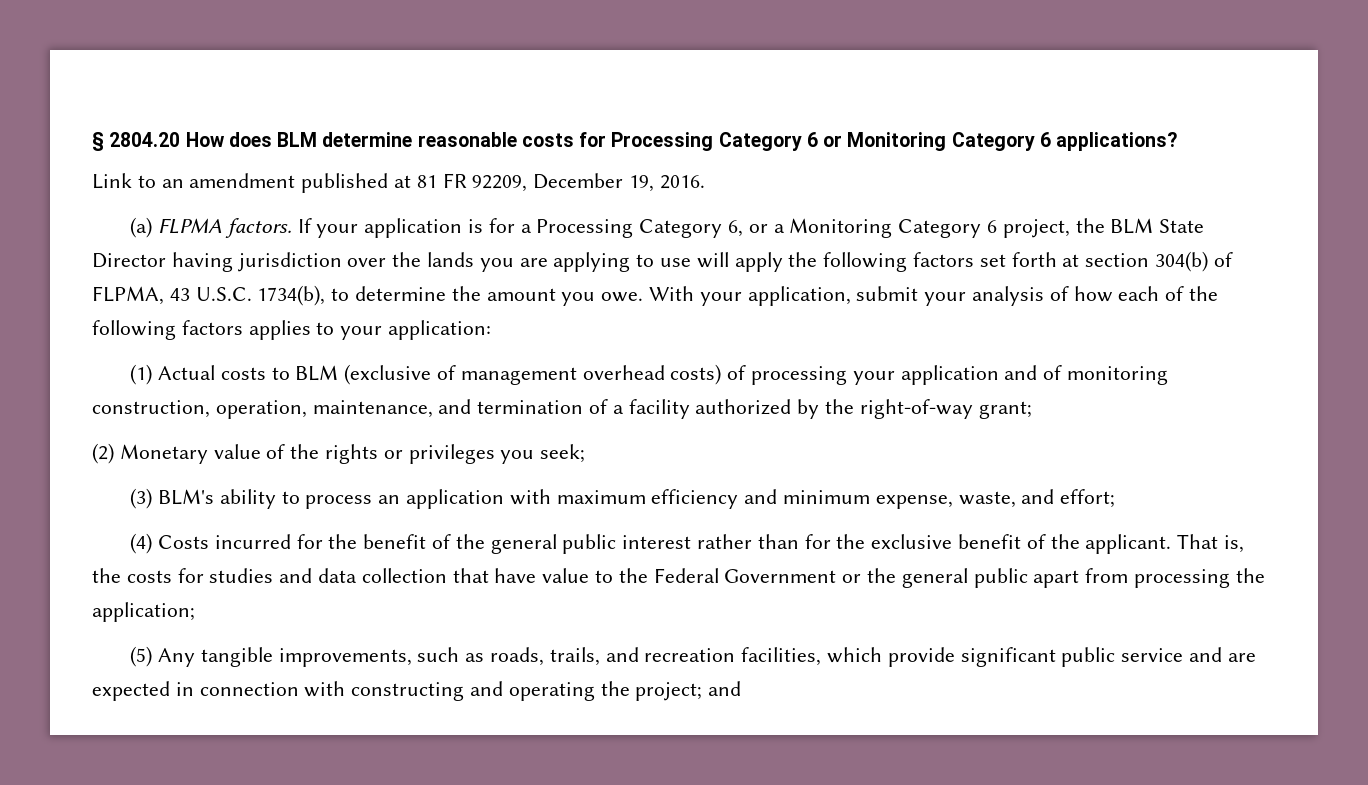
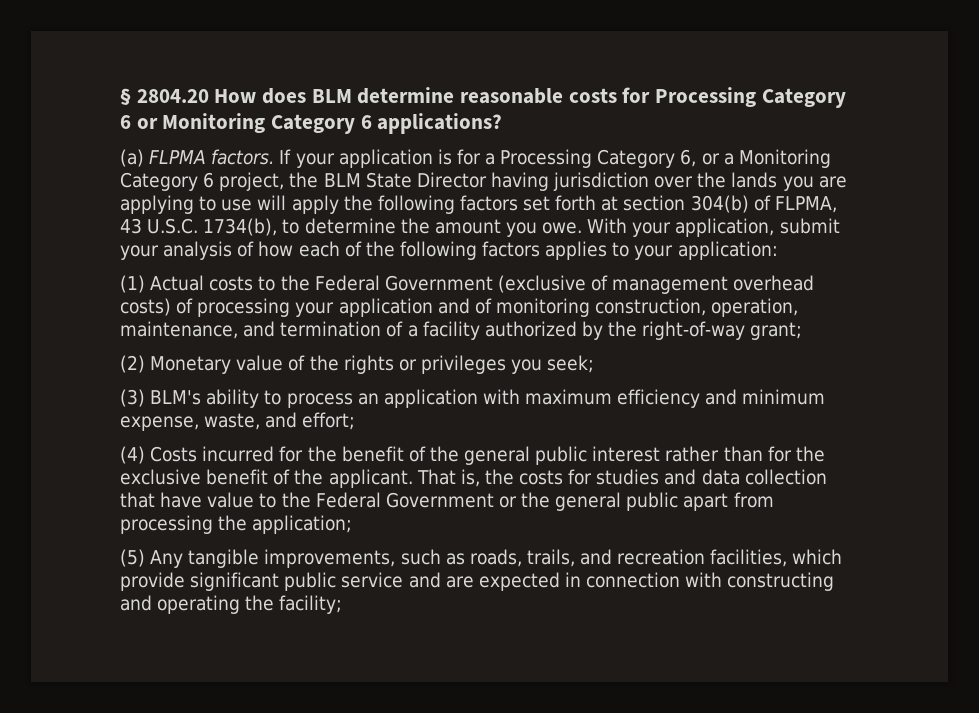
[92,173,705,193] // Link to an amendment published at 81 FR 92209, December 19, 2016. -> (503, 123) none
[295,365,339,381] BLM -> [280,275,493,291] the Federal Government
[635,681,742,701] project; and -> [279,595,343,614] facility;

